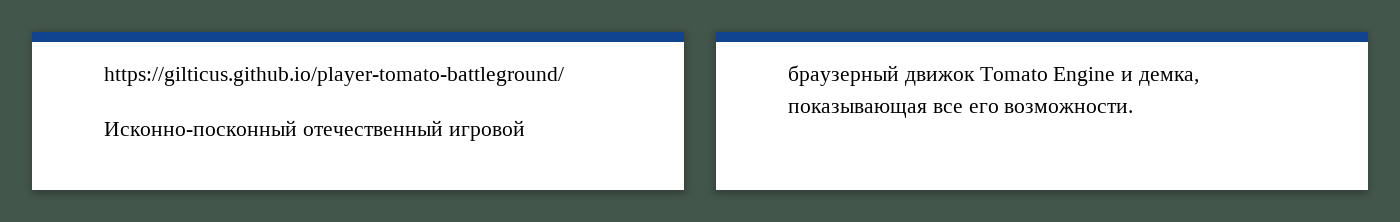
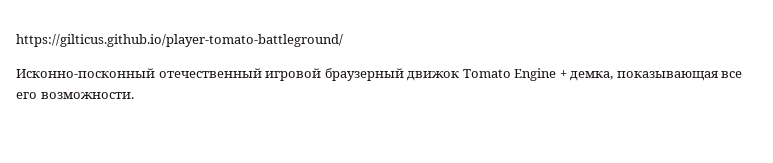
[1121,71,1134,81] и -> [559,70,567,78] +

